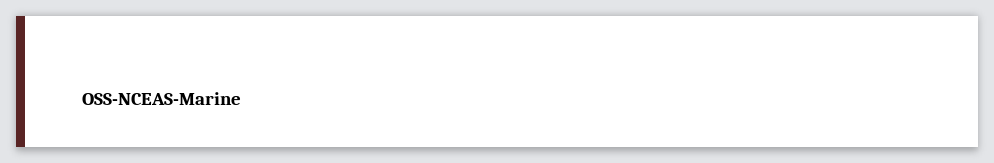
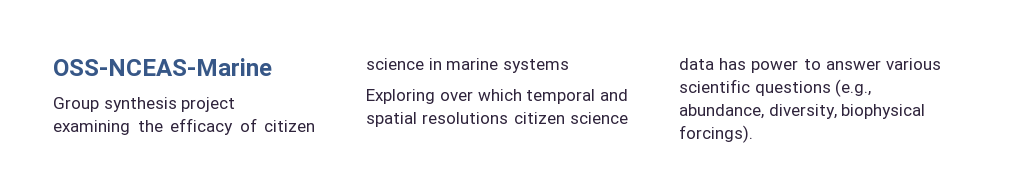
(241, 98) none -> [53,97,236,112] [53,118,315,135] [366,58,569,73] [366,89,628,104] [366,112,628,127] [679,58,941,73] [679,79,872,97] [679,104,926,119] [679,125,753,143] // Group synthesis project examining the efficacy of citizen science in marine systems // Exploring over which temporal and spatial resolutions citizen science data has power to answer various scientific questions (e.g., abundance, diversity, biophysical forcings).

